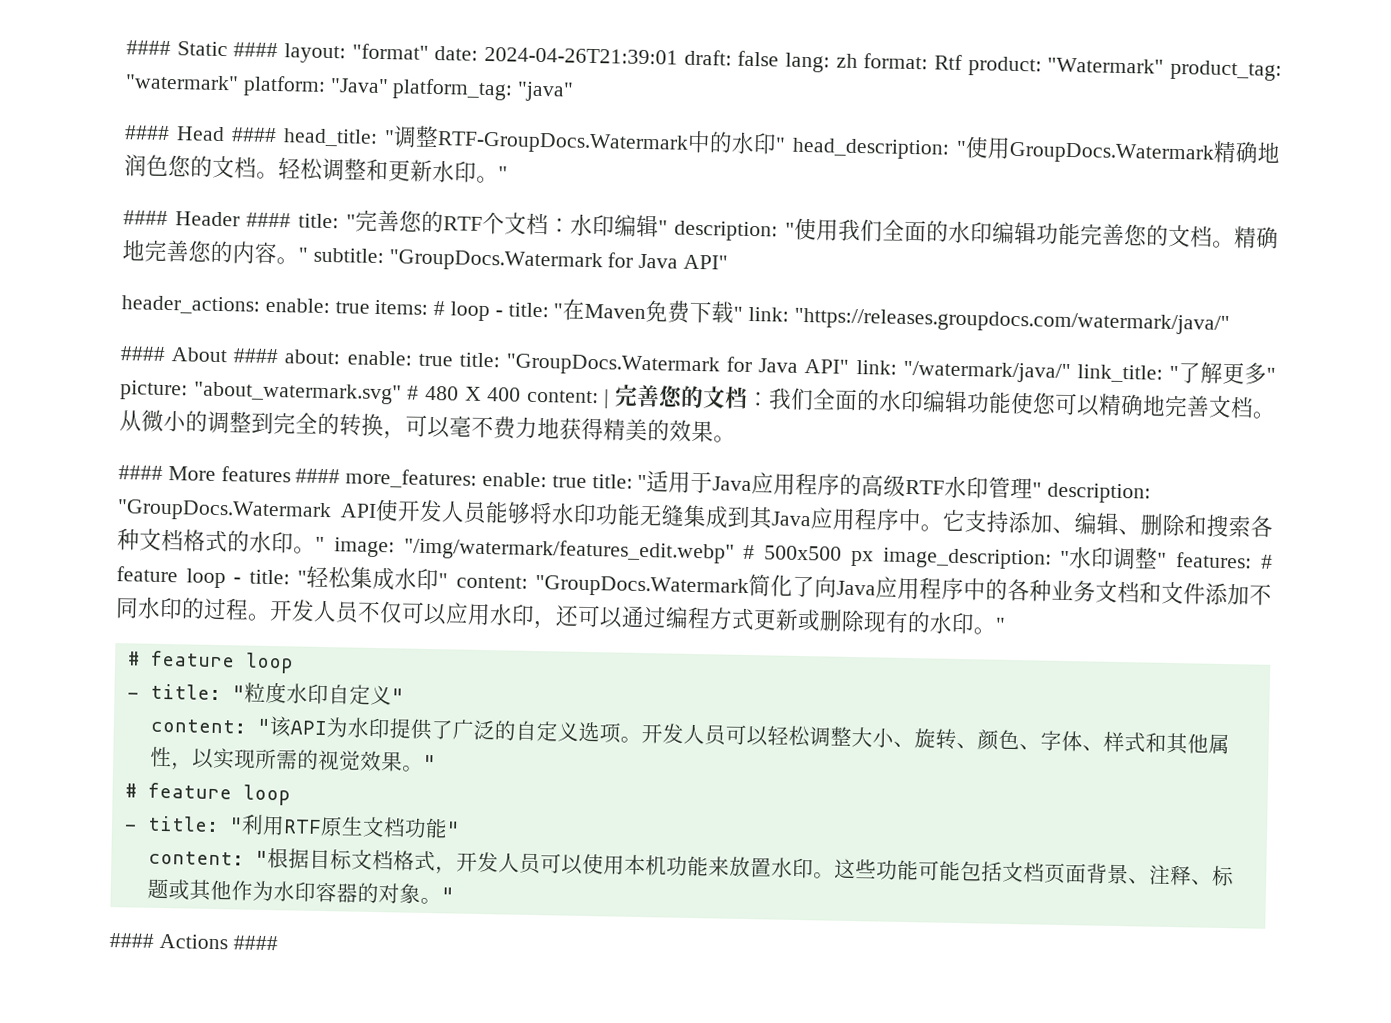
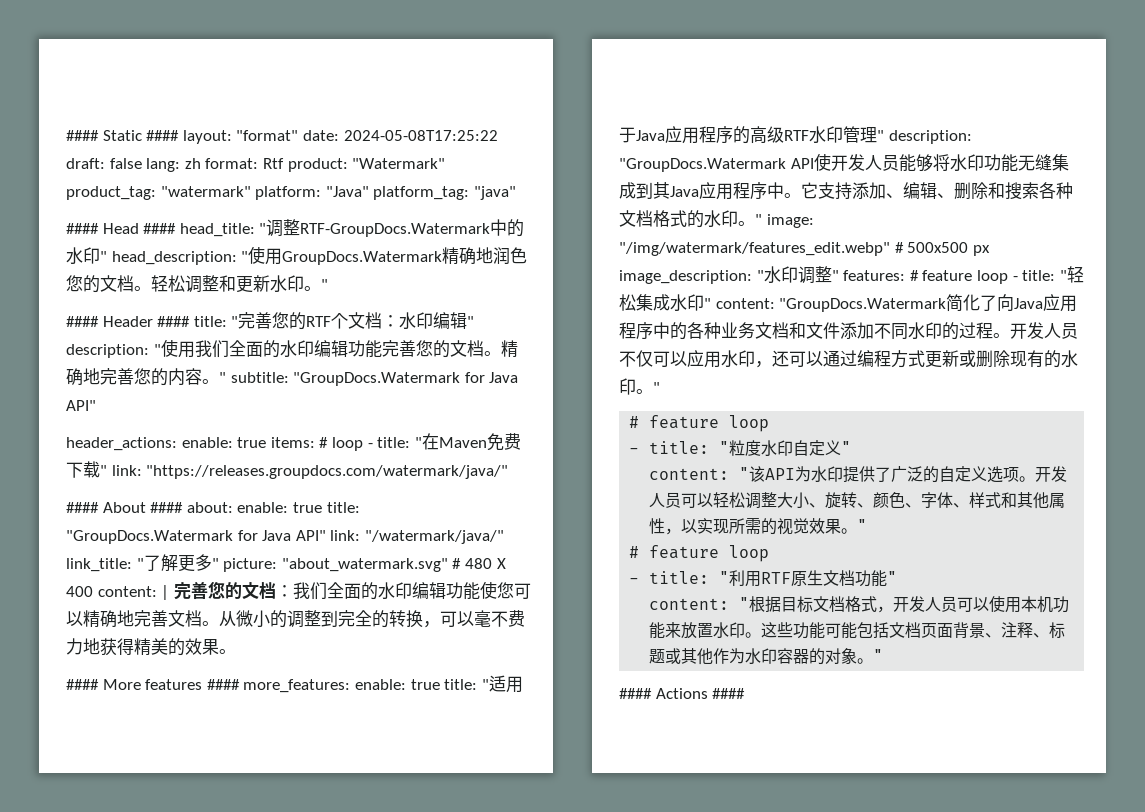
[484,46,678,65] 2024-04-26T21:39:01 -> [343,130,498,141] 2024-05-08T17:25:22

